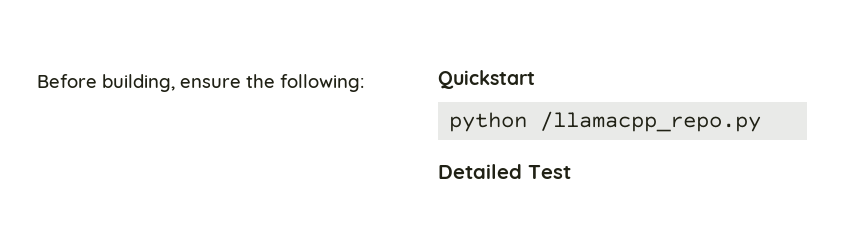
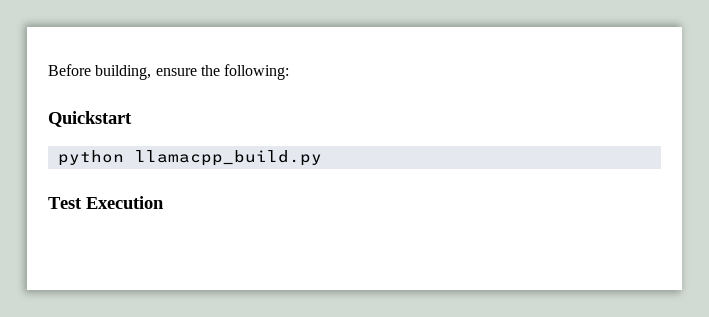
[540,111,762,132] [438,164,571,179] /llamacpp_repo.py // Detailed Test -> [134,150,322,166] [48,196,164,209] llamacpp_build.py // Test Execution

